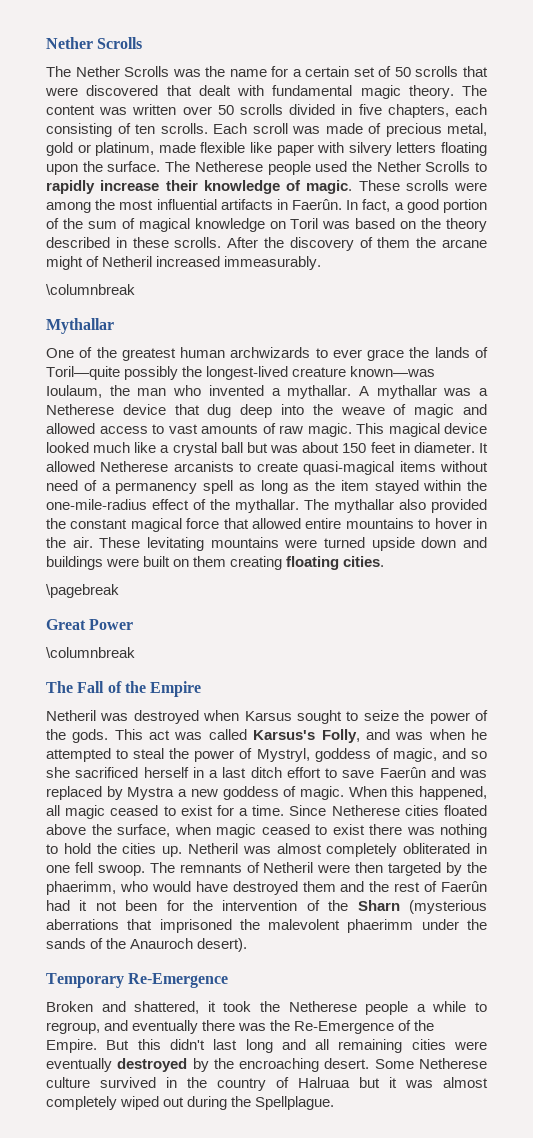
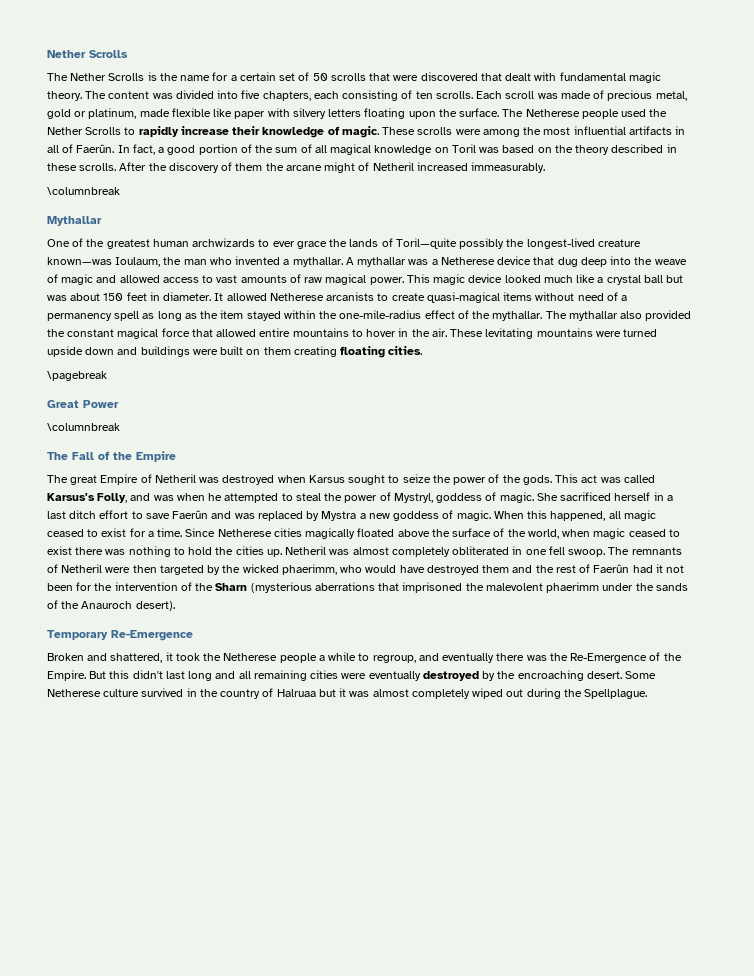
[172,69,201,77] was -> [147,72,157,81] is
[132,104,353,115] written over 50 scrolls divided in -> [175,90,239,99] divided into
(288, 204) none -> [47,144,74,153] all of
(135, 223) none -> [314,145,327,153] all
[307,423,440,437] magic. This magical -> [325,274,466,285] magical power. This magic
(202, 689) none -> [47,474,152,485] The great Empire of
[392,748,487,762] [46,767,70,778] magic, and so she -> [499,492,558,503] magic. She
(439, 810) none -> [305,528,356,539] magically
[117,824,170,837] surface, -> [452,528,559,539] surface of the world,
(488, 867) none -> [242,564,279,573] wicked

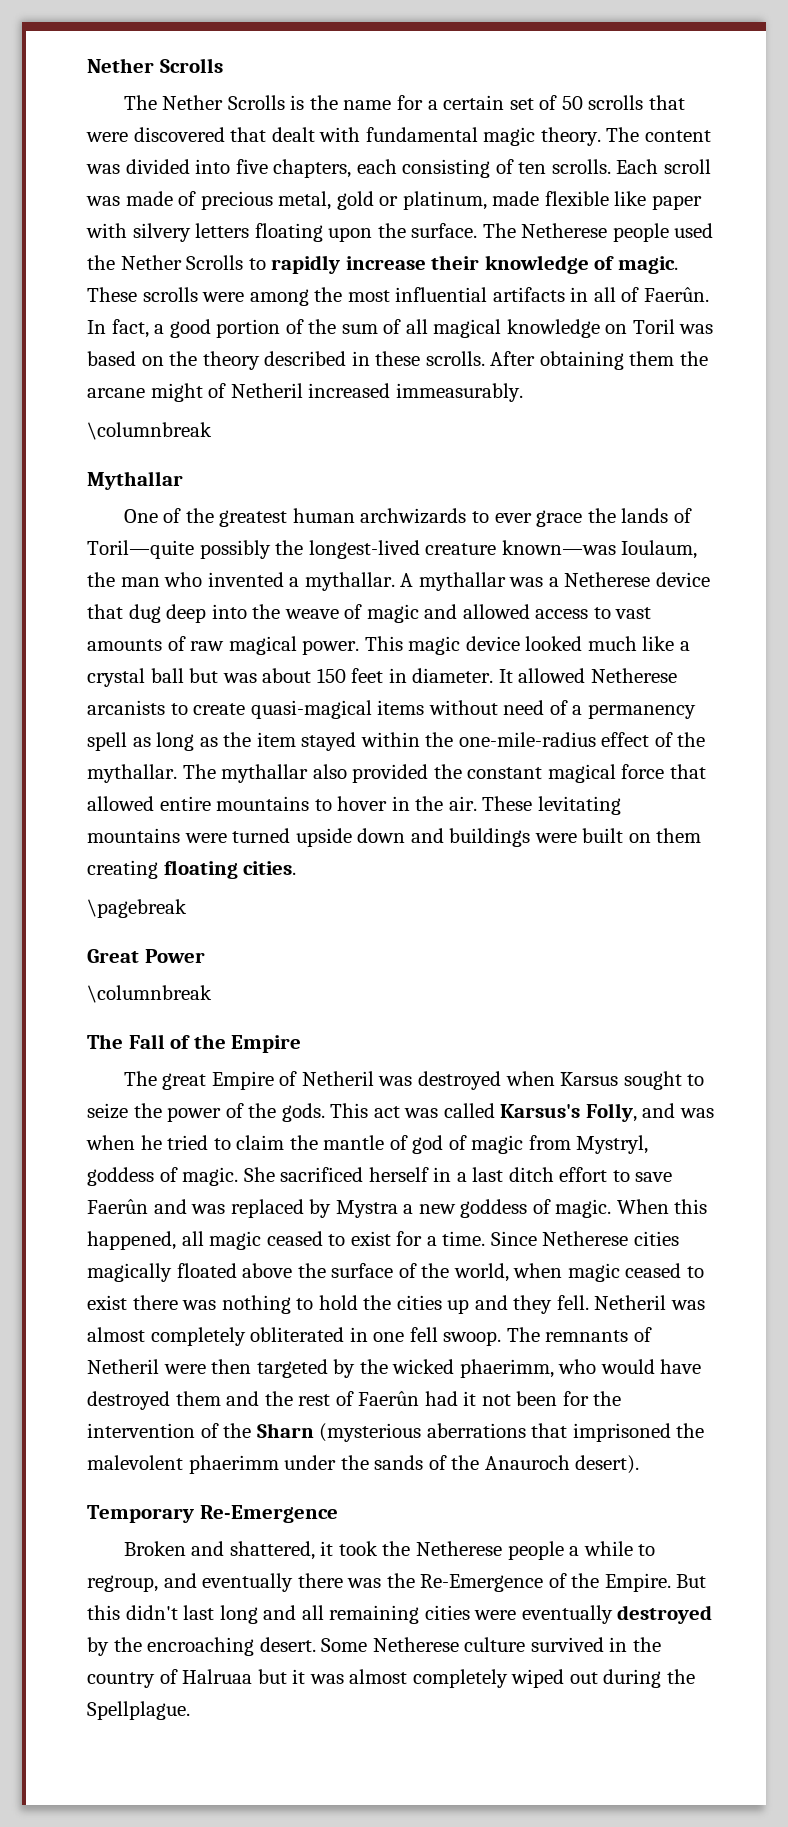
[148,162,233,173] the discovery of -> [539,351,624,370] obtaining
[224,492,391,503] attempted to steal the power of -> [167,1135,571,1154] tried to claim the mantle of god of magic from
[266,549,282,557] up. -> [447,1295,589,1314] up and they fell.

